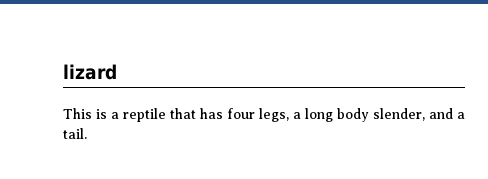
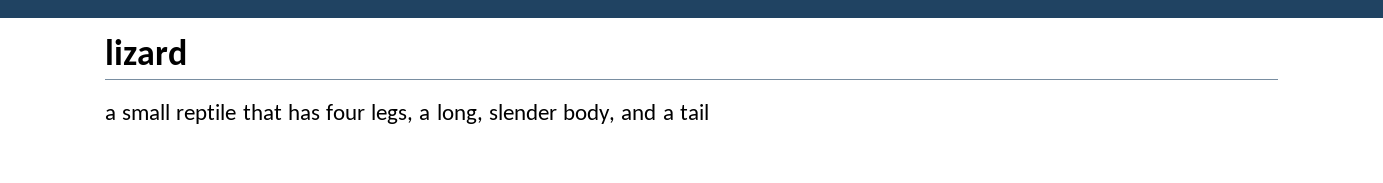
[63,108,119,119] This is a -> [105,104,171,120] a small
[305,108,425,122] long body slender, -> [436,104,616,124] long, slender body,
[63,128,87,139] tail. -> [679,104,709,120] tail

